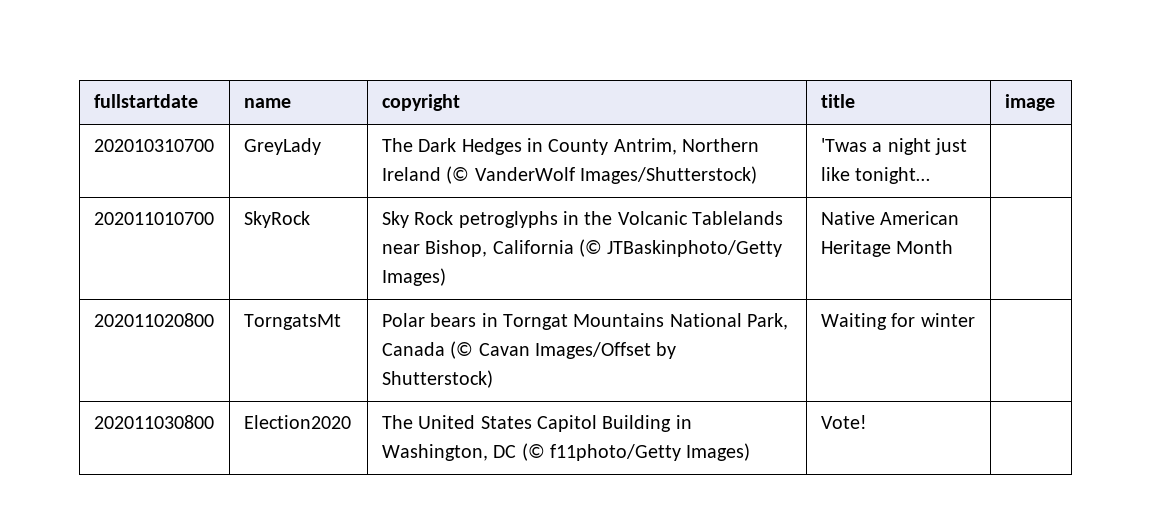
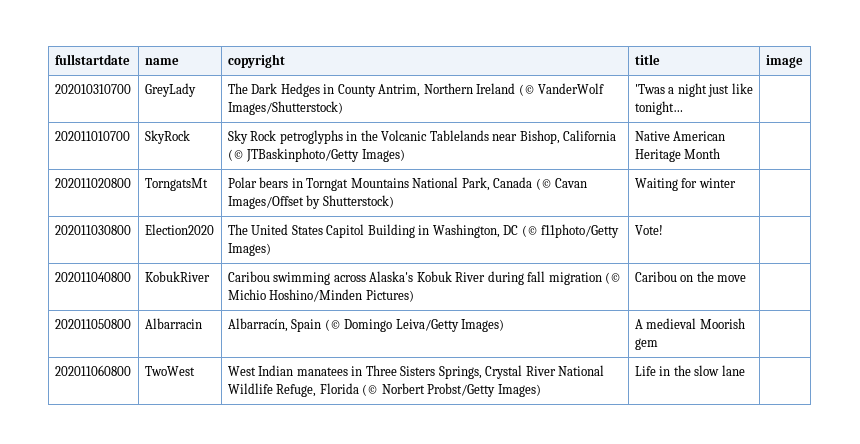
(867, 422) none -> [54,272,131,282] [144,271,210,282] [227,271,622,285] [227,289,414,302] [634,271,747,282] [54,319,131,329] [144,318,202,329] [227,318,505,332] [634,318,745,329] [634,338,658,350] [54,365,131,376] [144,366,195,376] [227,365,605,379] [227,383,541,397] [634,365,745,376] // 202011040800 | KobukRiver | Caribou swimming across Alaska's Kobuk River during fall migration (© Michio Hoshino/Minden Pictures) | Caribou on the move | // 202011050800 | Albarracin | Albarracín, Spain (© Domingo Leiva/Getty Images) | A medieval Moorish gem | // 202011060800 | TwoWest | West Indian manatees in Three Sisters Springs, Crystal River National Wildlife Refuge, Florida (© Norbert Probst/Getty Images) | Life in the slow lane |

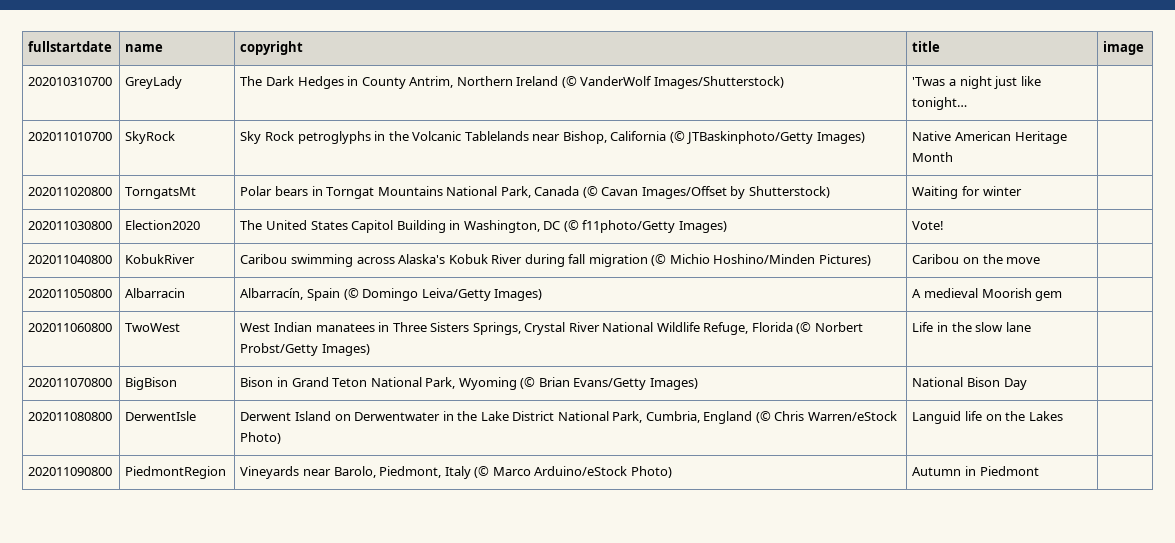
(745, 370) none -> [28,378,113,387] [125,377,178,390] [240,377,698,390] [912,377,1027,390] [28,412,113,421] [125,411,197,421] [240,411,897,424] [240,432,282,444] [912,411,1063,424] [28,467,113,476] [125,466,227,479] [240,466,672,479] [912,466,1039,476] // 202011070800 | BigBison | Bison in Grand Teton National Park, Wyoming (© Brian Evans/Getty Images) | National Bison Day | // 202011080800 | DerwentIsle | Derwent Island on Derwentwater in the Lake District National Park, Cumbria, England (© Chris Warren/eStock Photo) | Languid life on the Lakes | // 202011090800 | PiedmontRegion | Vineyards near Barolo, Piedmont, Italy (© Marco Arduino/eStock Photo) | Autumn in Piedmont |

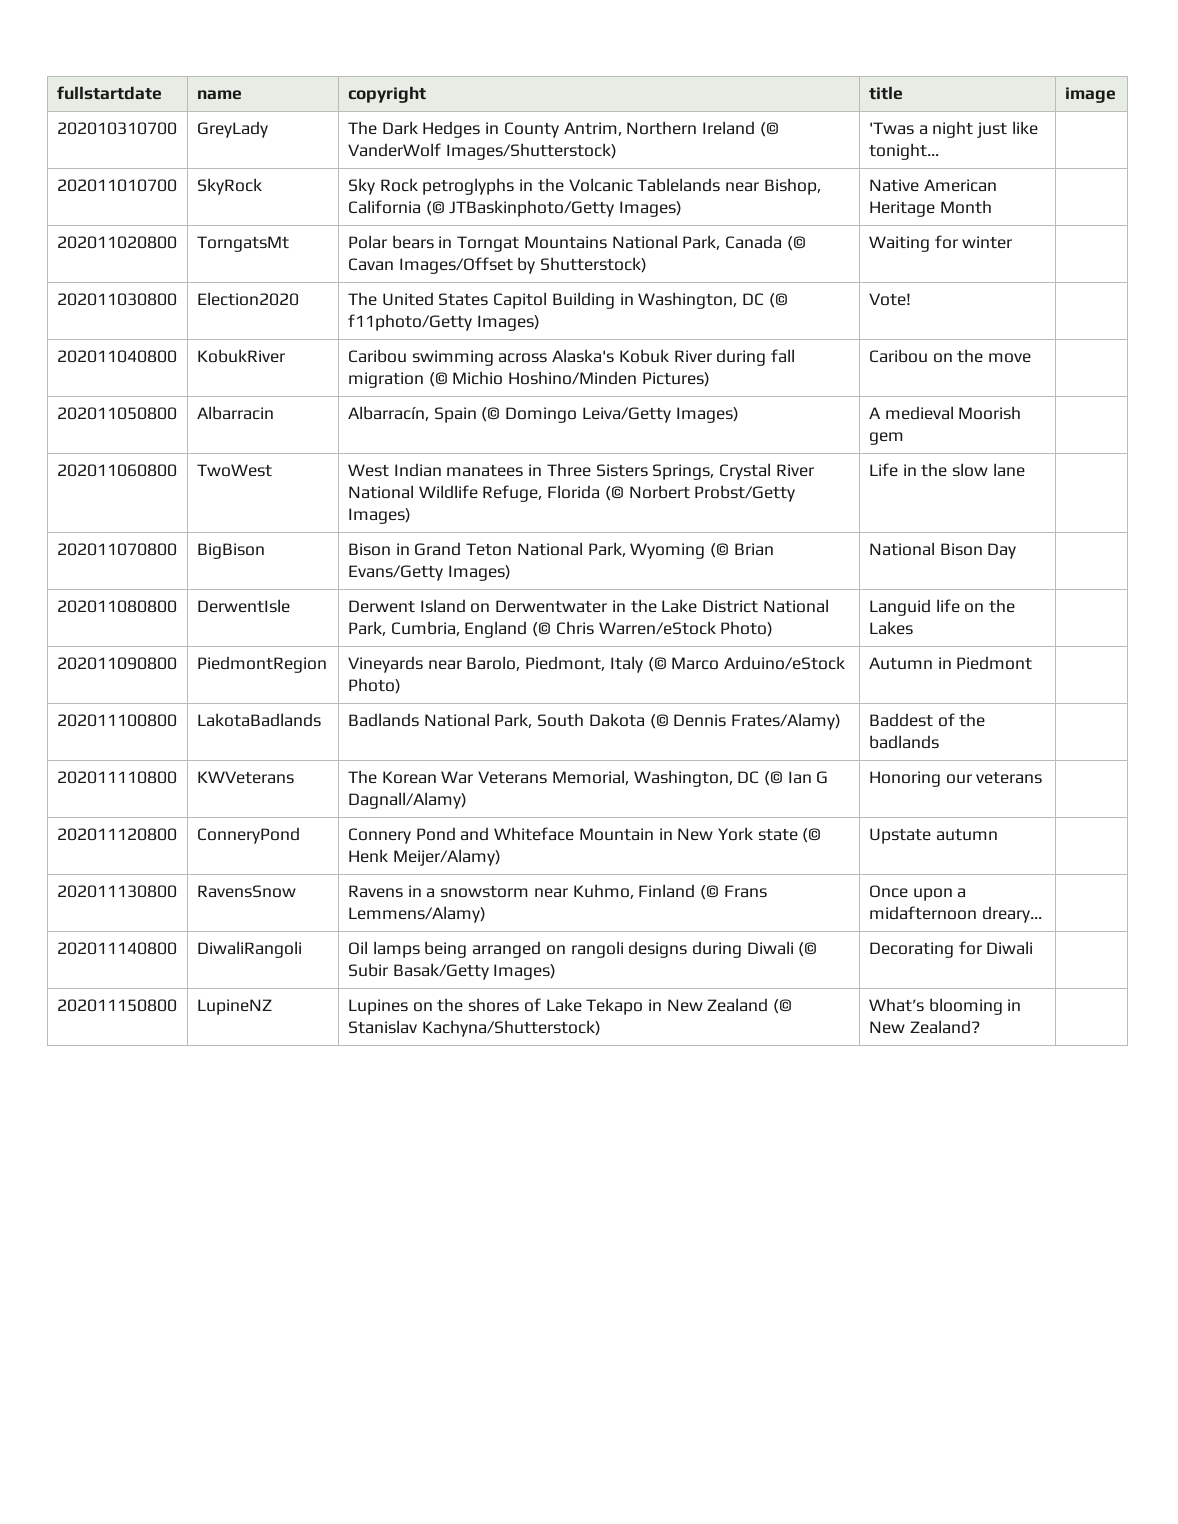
(1039, 471) none -> [56,714,177,727] [196,713,321,727] [347,713,841,730] [868,713,986,727] [868,735,939,749] [56,771,177,784] [196,771,294,784] [347,770,829,787] [347,792,467,809] [868,771,1043,787] [56,828,177,841] [196,827,300,844] [347,827,822,844] [347,849,501,866] [868,828,998,844] [56,885,177,898] [196,885,296,898] [347,884,767,900] [347,906,486,923] [868,885,967,901] [868,906,1042,923] [56,942,177,955] [196,941,302,958] [347,941,818,958] [347,963,557,980] [868,941,1034,958] [56,999,177,1012] [196,999,272,1015] [347,998,793,1015] [347,1020,601,1037] [868,998,1022,1015] [868,1020,980,1034] // 202011100800 | LakotaBadlands | Badlands National Park, South Dakota (© Dennis Frates/Alamy) | Baddest of the badlands | // 202011110800 | KWVeterans | The Korean War Veterans Memorial, Washington, DC (© Ian G Dagnall/Alamy) | Honoring our veterans | // 202011120800 | ConneryPond | Connery Pond and Whiteface Mountain in New York state (© Henk Meijer/Alamy) | Upstate autumn | // 202011130800 | RavensSnow | Ravens in a snowstorm near Kuhmo, Finland (© Frans Lemmens/Alamy) | Once upon a midafternoon dreary… | // 202011140800 | DiwaliRangoli | Oil lamps being arranged on rangoli designs during Diwali (© Subir Basak/Getty Images) | Decorating for Diwali | // 202011150800 | LupineNZ | Lupines on the shores of Lake Tekapo in New Zealand (© Stanislav Kachyna/Shutterstock) | What’s blooming in New Zealand? |

